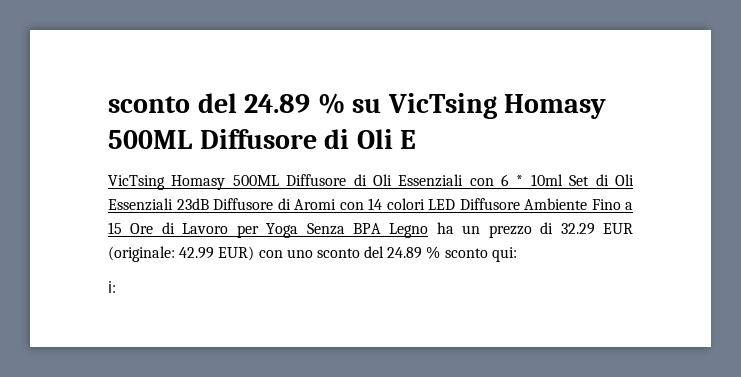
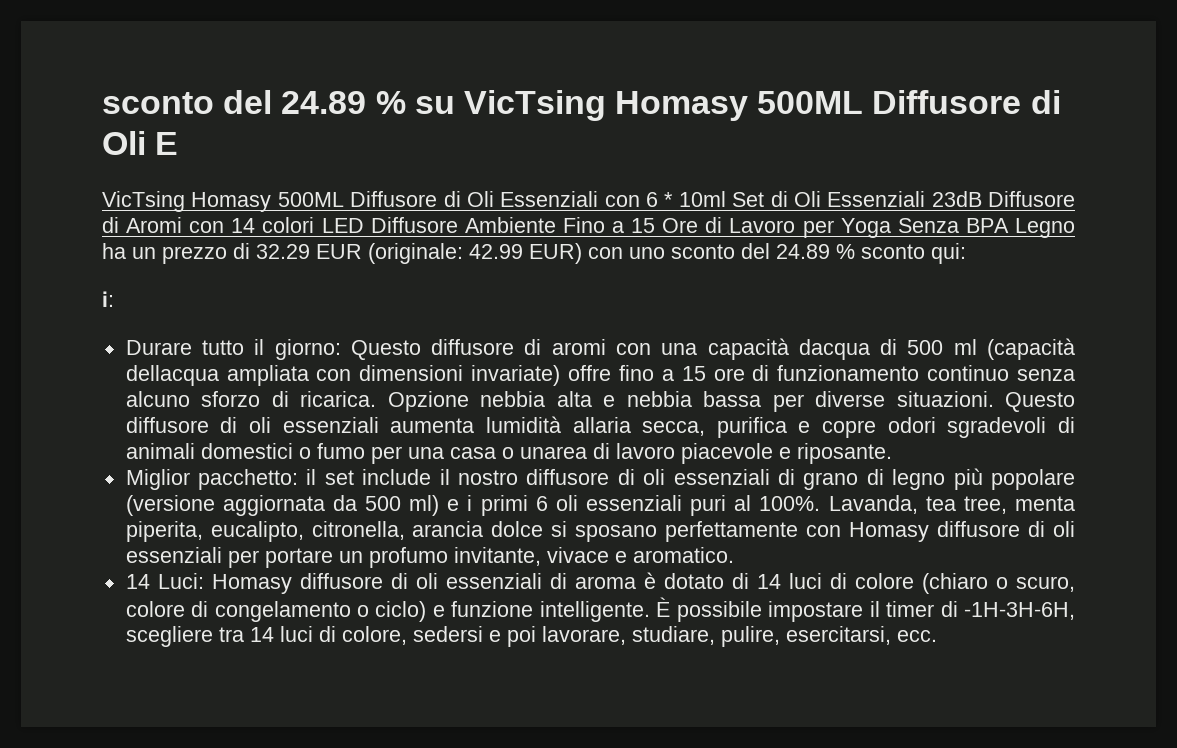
(116, 287) none -> [125,338,1075,360] [125,365,1076,386] [125,391,1076,412] [125,416,1075,438] [125,443,892,464] [125,468,1076,490] [125,495,1075,516] [125,521,1075,542] [125,547,734,568] [125,572,1075,594] [125,597,1075,622] [125,626,937,647] // Durare tutto il giorno: Questo diffusore di aromi con una capacità dacqua di 500 ml (capacità dellacqua ampliata con dimensioni invariate) offre fino a 15 ore di funzionamento continuo senza alcuno sforzo di ricarica. Opzione nebbia alta e nebbia bassa per diverse situazioni. Questo diffusore di oli essenziali aumenta lumidità allaria secca, purifica e copre odori sgradevoli di animali domestici o fumo per una casa o unarea di lavoro piacevole e riposante. // Miglior pacchetto: il set include il nostro diffusore di oli essenziali di grano di legno più popolare (versione aggiornata da 500 ml) e i primi 6 oli essenziali puri al 100%. Lavanda, tea tree, menta piperita, eucalipto, citronella, arancia dolce si sposano perfettamente con Homasy diffusore di oli essenziali per portare un profumo invitante, vivace e aromatico. // 14 Luci: Homasy diffusore di oli essenziali di aroma è dotato di 14 luci di colore (chiaro o scuro, colore di congelamento o ciclo) e funzione intelligente. È possibile impostare il timer di -1H-3H-6H, scegliere tra 14 luci di colore, sedersi e poi lavorare, studiare, pulire, esercitarsi, ecc.

